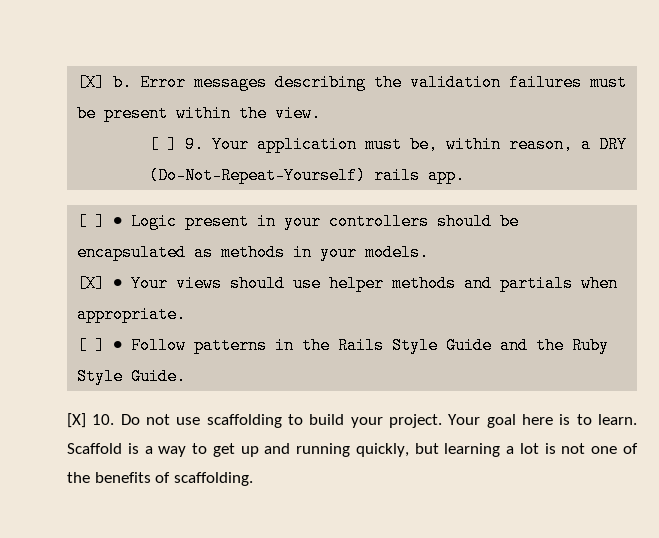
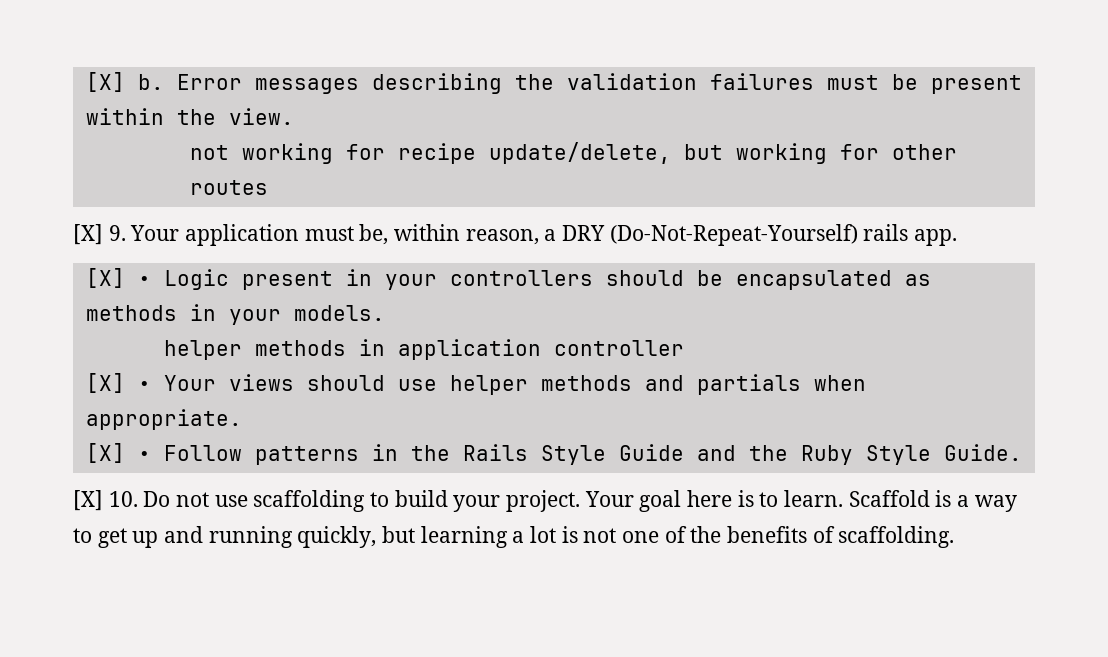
[149,136,178,153] [ ] -> [189,142,957,164] [189,180,268,195] [73,224,103,245] not working for recipe update/delete, but working for other routes // [X]
[77,213,106,230] [ ] -> [85,268,125,288] [X]
(430, 252) none -> [163,339,684,360] // helper methods in application controller
[77,337,106,354] [ ] -> [85,443,125,463] [X]

